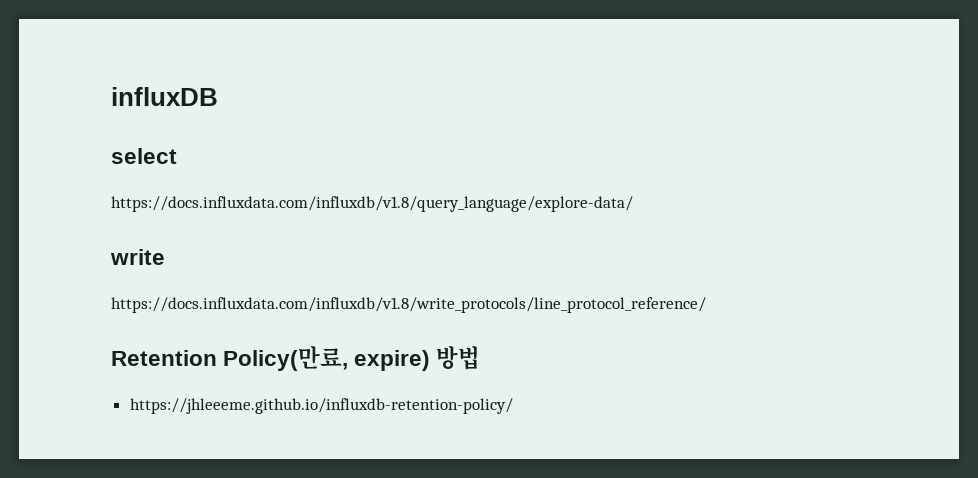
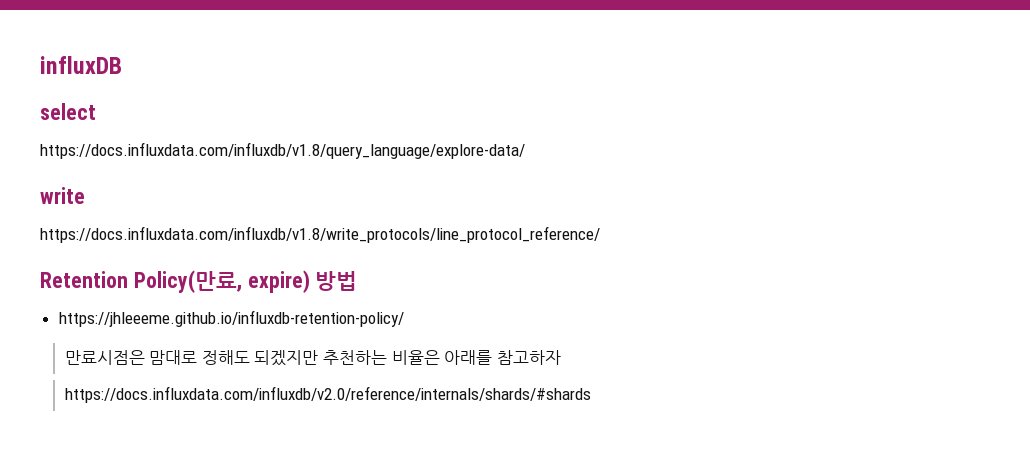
(513, 406) none -> [64,350,561,366] [64,386,591,403] // 만료시점은 맘대로 정해도 되겠지만 추천하는 비율은 아래를 참고하자 // https://docs.influxdata.com/influxdb/v2.0/reference/internals/shards/#shards

